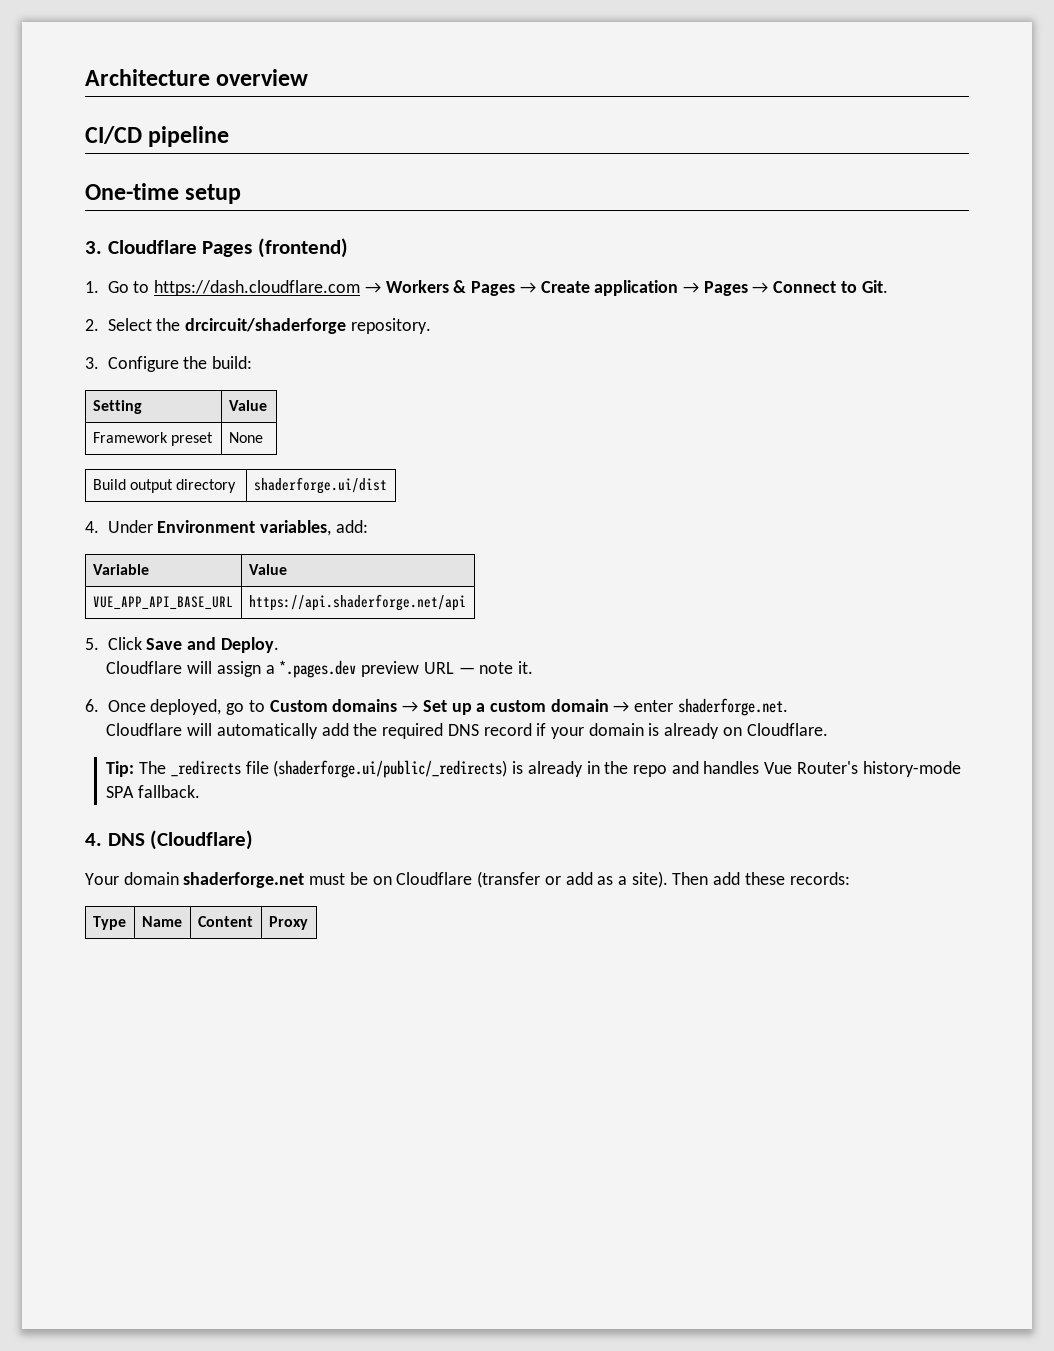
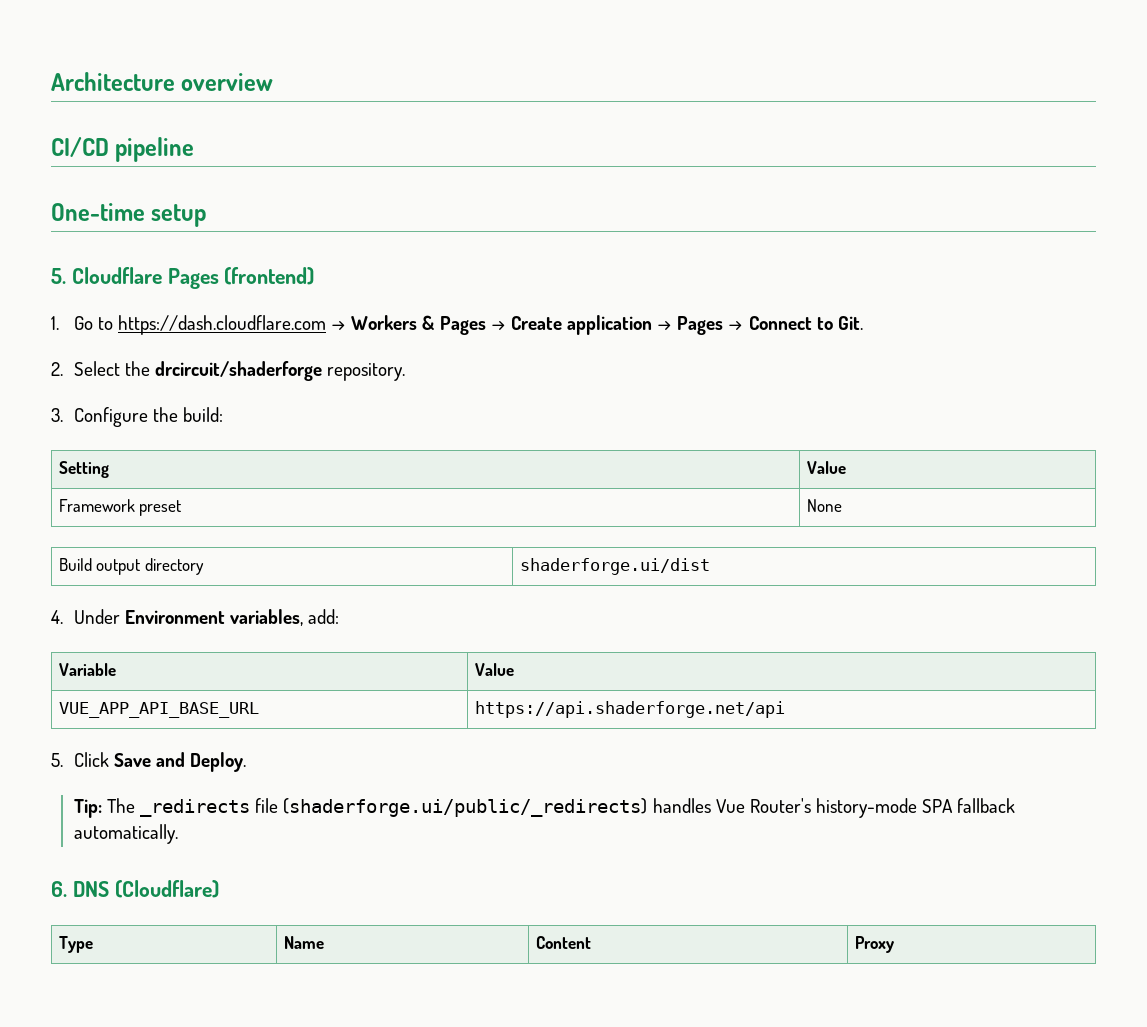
[85,241,102,254] 3. -> [51,268,66,284] 5.
[106,660,533,678] [85,698,788,716] [106,723,828,739] // Cloudflare will assign a *.pages.dev preview URL — note it. // 6. Once deployed, go to Custom domains → Set up a custom domain → enter shaderforge.net. // Cloudflare will automatically add the required DNS record if your domain is already on Cloudflare. -> (247, 762) none
[512,761,699,777] is already in the repo and -> (648, 807) none
[138,785,201,798] [85,833,102,846] fallback. // 4. -> [957,798,1016,813] [73,824,178,844] [51,881,67,897] fallback automatically. // 6.
[85,871,850,888] // Your domain shaderforge.net must be on Cloudflare (transfer or add as a site). Then add these records: -> (219, 889) none

